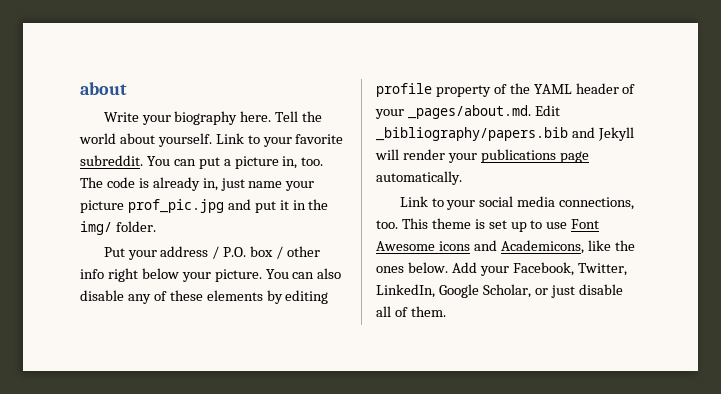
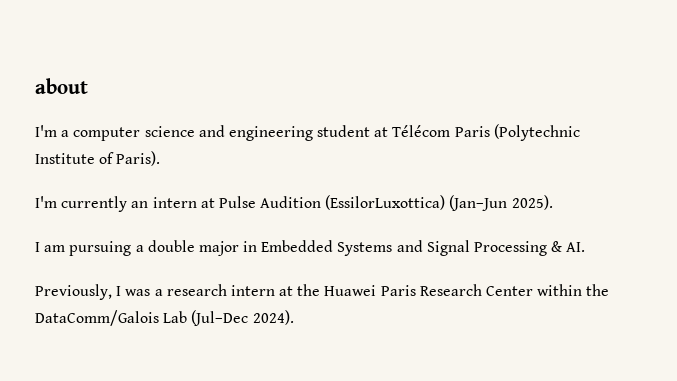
[103,111,323,125] [79,133,344,147] [80,155,324,169] [80,177,315,191] [80,199,329,213] [80,221,156,235] [103,246,320,260] [80,268,342,282] [80,290,329,304] [376,83,636,97] [375,105,560,119] [376,127,634,141] [375,149,589,163] [376,171,462,185] [399,196,635,210] [376,218,600,232] [376,240,635,254] [376,262,627,276] [376,284,623,298] [376,306,446,317] Write your biography here. Tell the world about yourself. Link to your favorite subreddit. You can put a picture in, too. The code is already in, just name your picture prof_pic.jpg and put it in the img/ folder. // Put your address / P.O. box / other info right below your picture. You can also disable any of these elements by editing profile property of the YAML header of your _pages/about.md. Edit _bibliography/papers.bib and Jekyll will render your publications page automatically. // Link to your social media connections, too. This theme is set up to use Font Awesome icons and Academicons, like the ones below. Add your Facebook, Twitter, LinkedIn, Google Scholar, or just disable all of them. -> [35,124,580,141] [35,151,161,166] [35,195,553,212] [35,240,586,256] [35,284,610,300] [35,310,294,326] I'm a computer science and engineering student at Télécom Paris (Polytechnic Institute of Paris). // I'm currently an intern at Pulse Audition (EssilorLuxottica) (Jan–Jun 2025). // I am pursuing a double major in Embedded Systems and Signal Processing & AI. // Previously, I was a research intern at the Huawei Paris Research Center within the DataComm/Galois Lab (Jul–Dec 2024).

